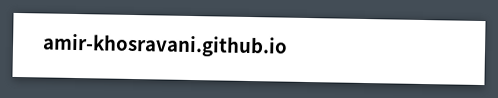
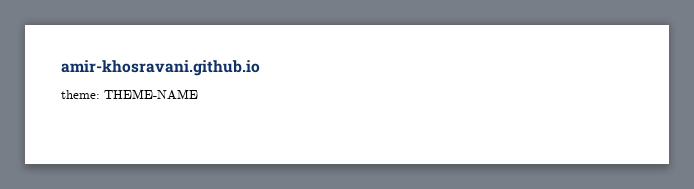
(288, 45) none -> [61,89,198,100] // theme: THEME-NAME

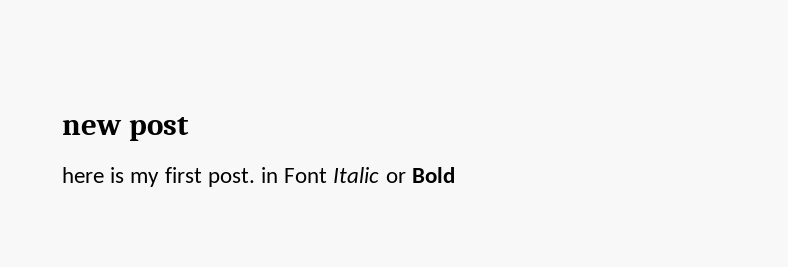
[61,60,260,76] [61,89,198,100] amir-khosravani.github.io // theme: THEME-NAME -> [62,117,190,141] [62,167,455,187] new post // here is my first post. in Font Italic or Bold

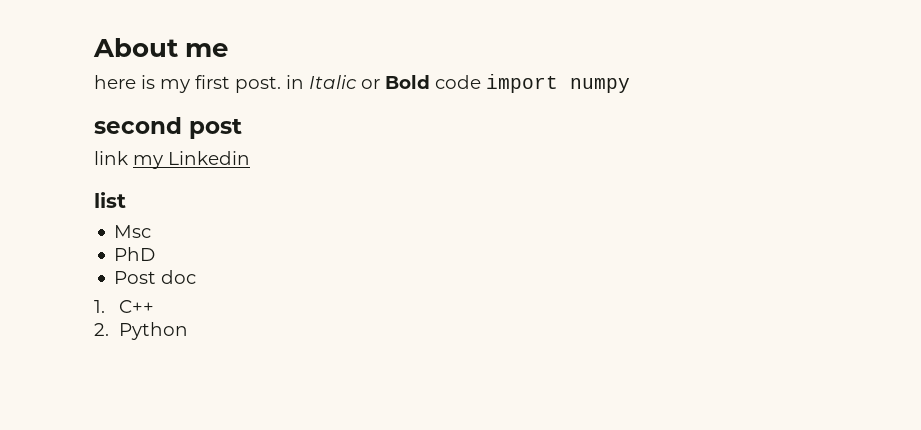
[62,117,190,141] new post -> [93,38,229,57] About me
[284,168,328,183] Font -> (304, 82) none
(455, 175) none -> [435,74,630,93] [94,117,242,139] [94,151,250,169] [94,192,126,208] [114,225,152,238] [114,247,156,261] [114,270,197,284] [94,300,155,313] [94,322,189,340] code import numpy // second post // link my Linkedin // list // Msc // PhD // Post doc // 1. C++ // 2. Python

